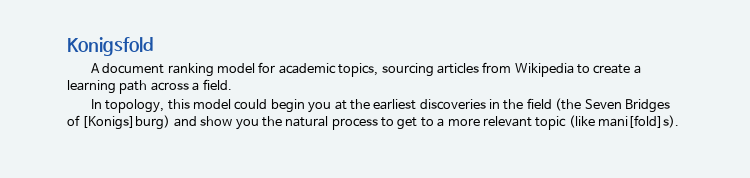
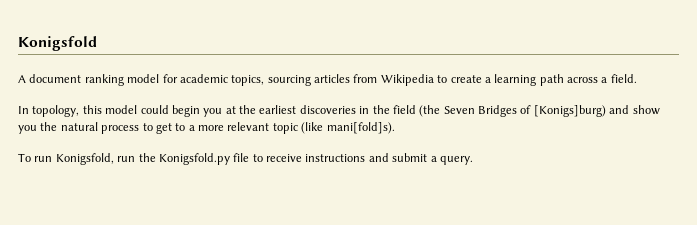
(679, 121) none -> [18,153,473,165] // To run Konigsfold, run the Konigsfold.py file to receive instructions and submit a query.

